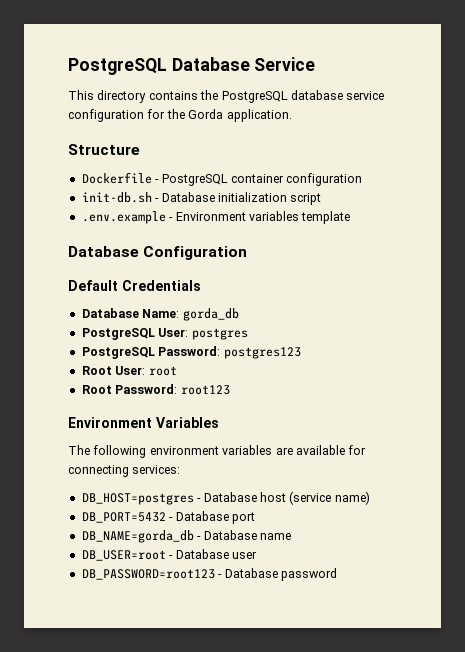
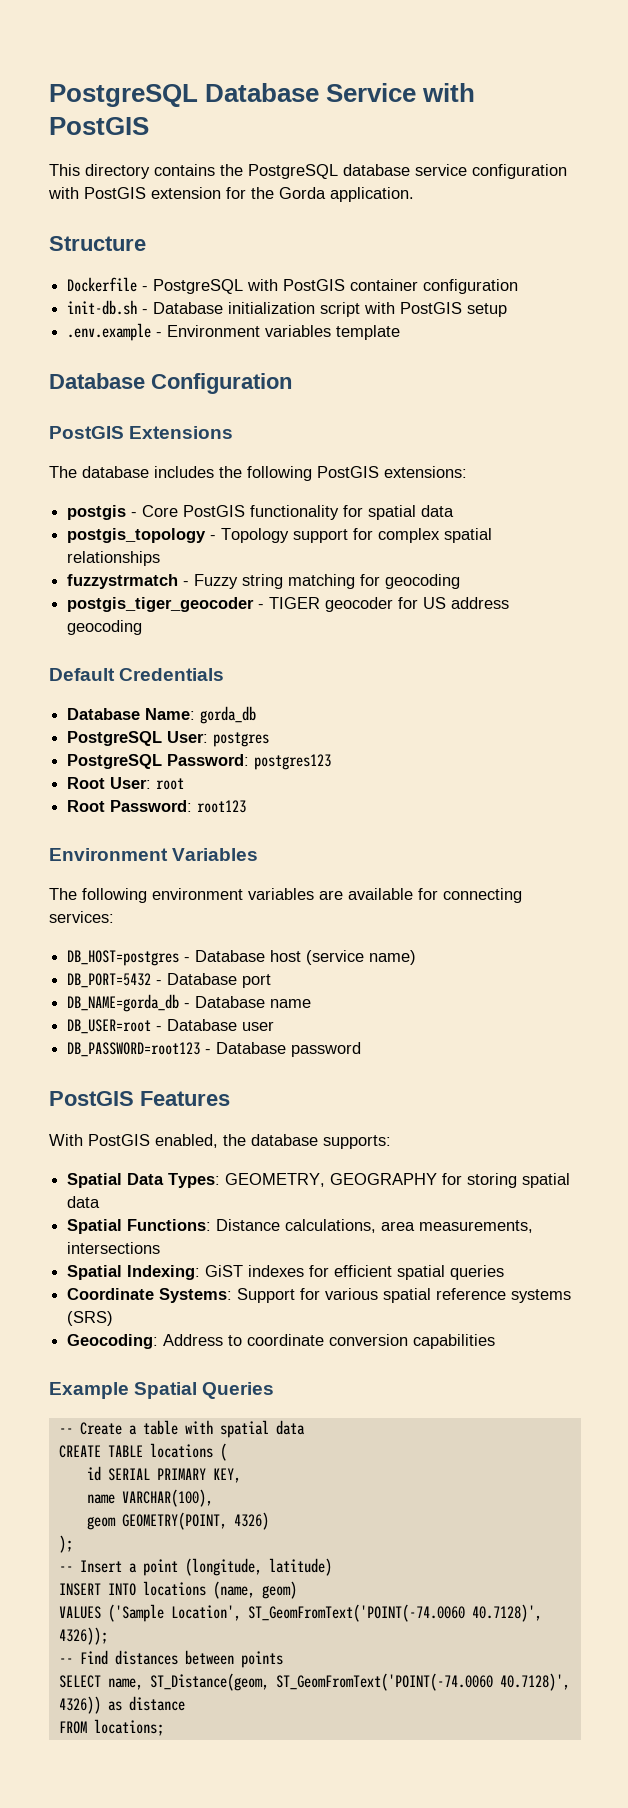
(316, 64) none -> [422,83,476,102] [49,117,149,135] with PostGIS
(144, 115) none -> [48,187,221,199] with PostGIS extension
(228, 180) none -> [247,279,346,291] with PostGIS
(322, 199) none -> [364,302,508,317] with PostGIS setup
(248, 253) none -> [49,426,234,439] [49,466,467,481] [67,505,455,520] [67,528,493,543] [67,551,161,566] [67,574,461,589] [67,597,510,612] [67,620,143,635] // PostGIS Extensions // The database includes the following PostGIS extensions: // postgis - Core PostGIS functionality for spatial data // postgis_topology - Topology support for complex spatial relationships // fuzzystrmatch - Fuzzy string matching for geocoding // postgis_tiger_geocoder - TIGER geocoder for US address geocoding
(337, 574) none -> [49,1091,230,1106] [49,1134,391,1149] [67,1173,571,1188] [67,1196,101,1208] [67,1219,534,1234] [67,1242,161,1254] [67,1265,505,1280] [67,1288,572,1303] [67,1311,114,1326] [67,1334,496,1349] [49,1382,275,1399] [58,1420,305,1438] [58,1443,227,1461] [86,1466,241,1483] [86,1489,213,1507] [86,1512,269,1530] [58,1535,73,1553] [58,1558,332,1576] [58,1581,297,1599] [58,1604,542,1622] [58,1627,108,1645] [58,1650,283,1668] [58,1673,570,1691] [58,1696,185,1714] [58,1719,164,1736] // PostGIS Features // With PostGIS enabled, the database supports: // Spatial Data Types: GEOMETRY, GEOGRAPHY for storing spatial data // Spatial Functions: Distance calculations, area measurements, intersections // Spatial Indexing: GiST indexes for efficient spatial queries // Coordinate Systems: Support for various spatial reference systems (SRS) // Geocoding: Address to coordinate conversion capabilities // Example Spatial Queries // -- Create a table with spatial data // CREATE TABLE locations ( // id SERIAL PRIMARY KEY, // name VARCHAR(100), // geom GEOMETRY(POINT, 4326) // ); // -- Insert a point (longitude, latitude) // INSERT INTO locations (name, geom) // VALUES ('Sample Location', ST_GeomFromText('POINT(-74.0060 40.7128)', 4326)); // -- Find distances between points // SELECT name, ST_Distance(geom, ST_GeomFromText('POINT(-74.0060 40.7128)', 4326)) as distance // FROM locations;

